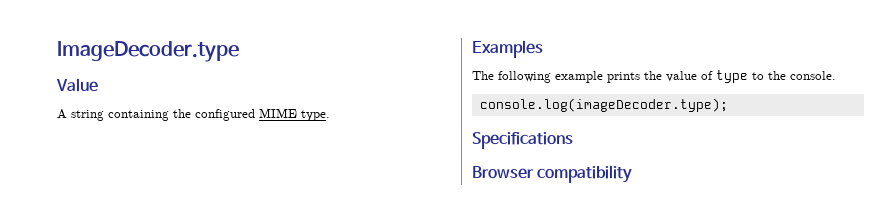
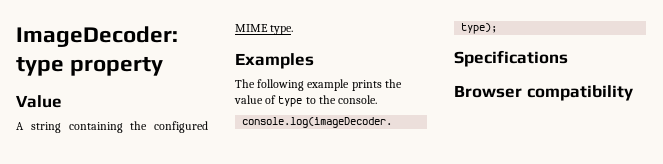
[57,41,239,62] ImageDecoder.type -> [16,26,178,47] [16,56,164,76] ImageDecoder: type property

